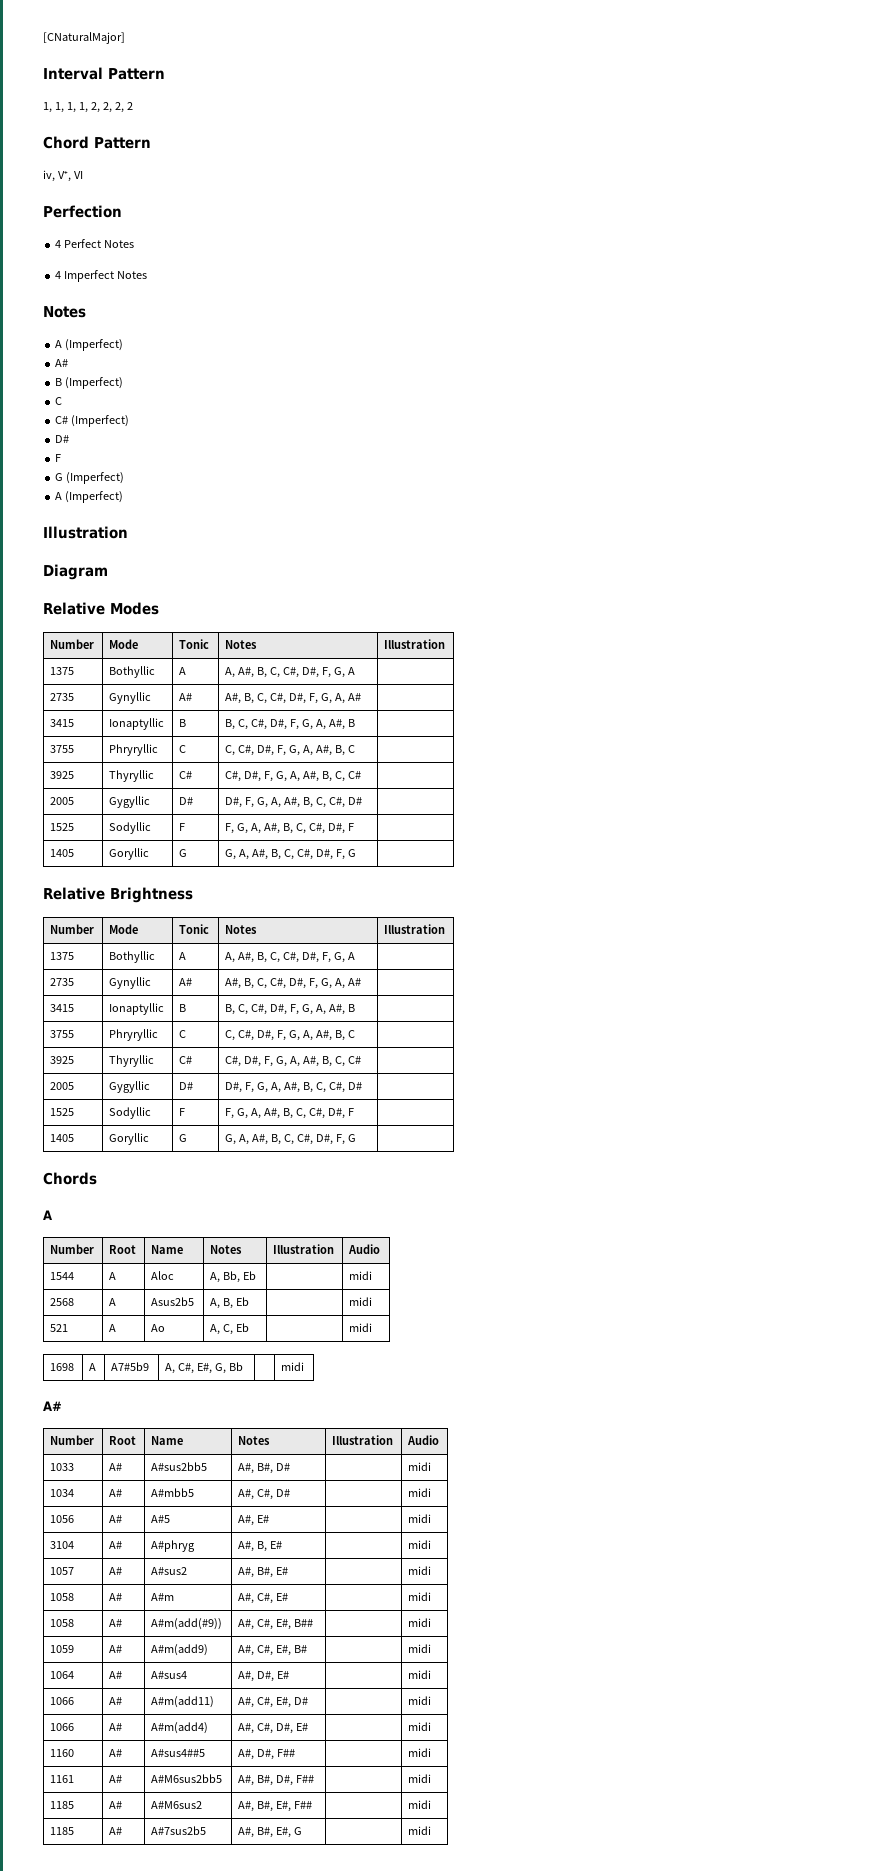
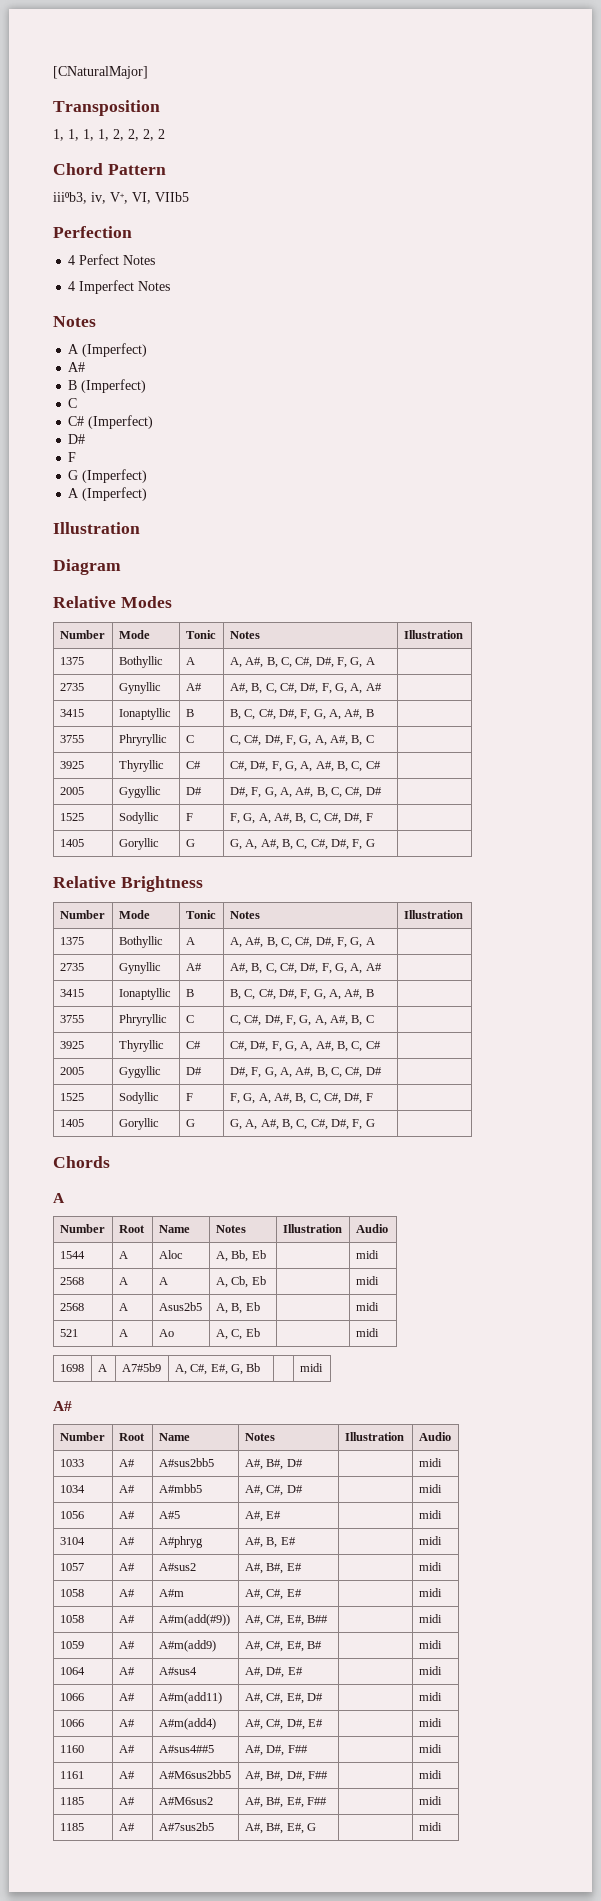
[43,67,165,80] Interval Pattern -> [53,100,160,116] Transposition
(151, 143) none -> [53,192,87,204] iii⁰b3,
[73,171,83,179] VI -> [132,192,189,204] VI, VIIb5
(373, 1275) none -> [59,1277,84,1285] [118,1277,128,1285] [158,1277,168,1285] [215,1276,266,1288] [355,1276,379,1285] // 2568 | A | A | A, Cb, Eb | | midi

